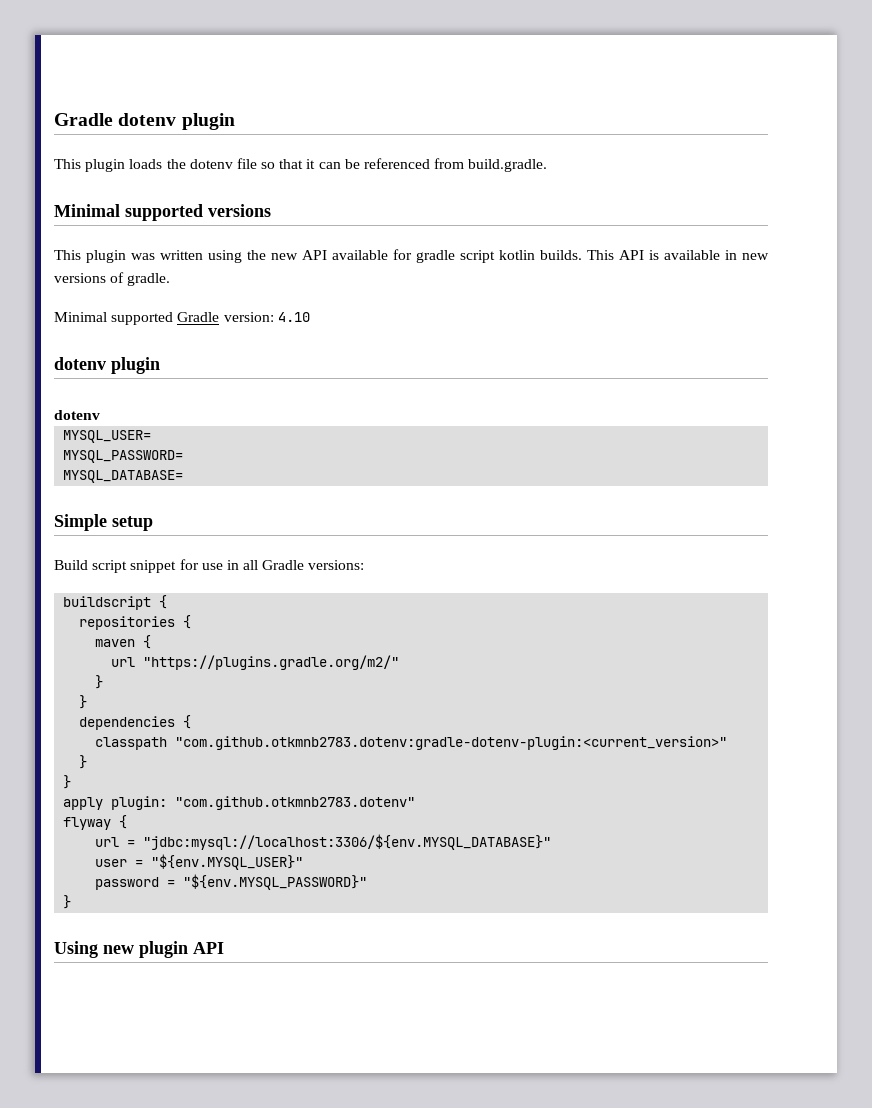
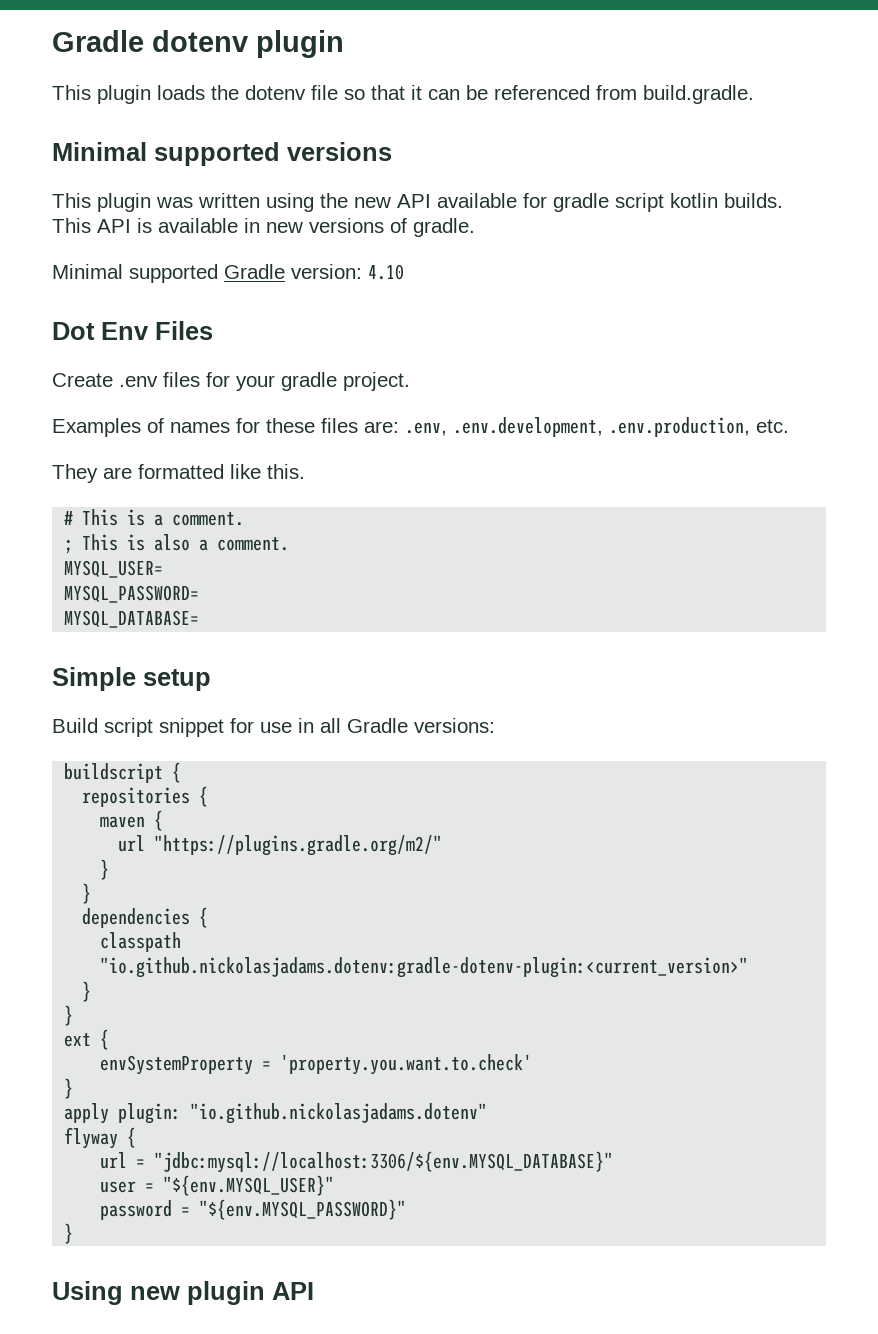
[54,357,160,374] [54,410,100,420] dotenv plugin // dotenv -> [52,321,213,340] [52,372,410,391] [52,417,789,437] [52,464,305,483] [64,509,245,526] [64,534,290,554] Dot Env Files // Create .env files for your gradle project. // Examples of names for these files are: .env, .env.development, .env.production, etc. // They are formatted like this. // # This is a comment. // ; This is also a comment.
[175,736,728,750] [79,755,88,769] [63,775,72,789] "com.github.otkmnb2783.dotenv:gradle-dotenv-plugin:<current_version>" // } // } -> [100,957,749,978] [82,981,92,1002] [64,1005,74,1026] [64,1029,110,1050] [100,1054,533,1075] [64,1078,74,1099] "io.github.nickolasjadams.dotenv:gradle-dotenv-plugin:<current_version>" // } // } // ext { // envSystemProperty = 'property.you.want.to.check' // }
[175,796,416,810] "com.github.otkmnb2783.dotenv" -> [190,1103,488,1124] "io.github.nickolasjadams.dotenv"

